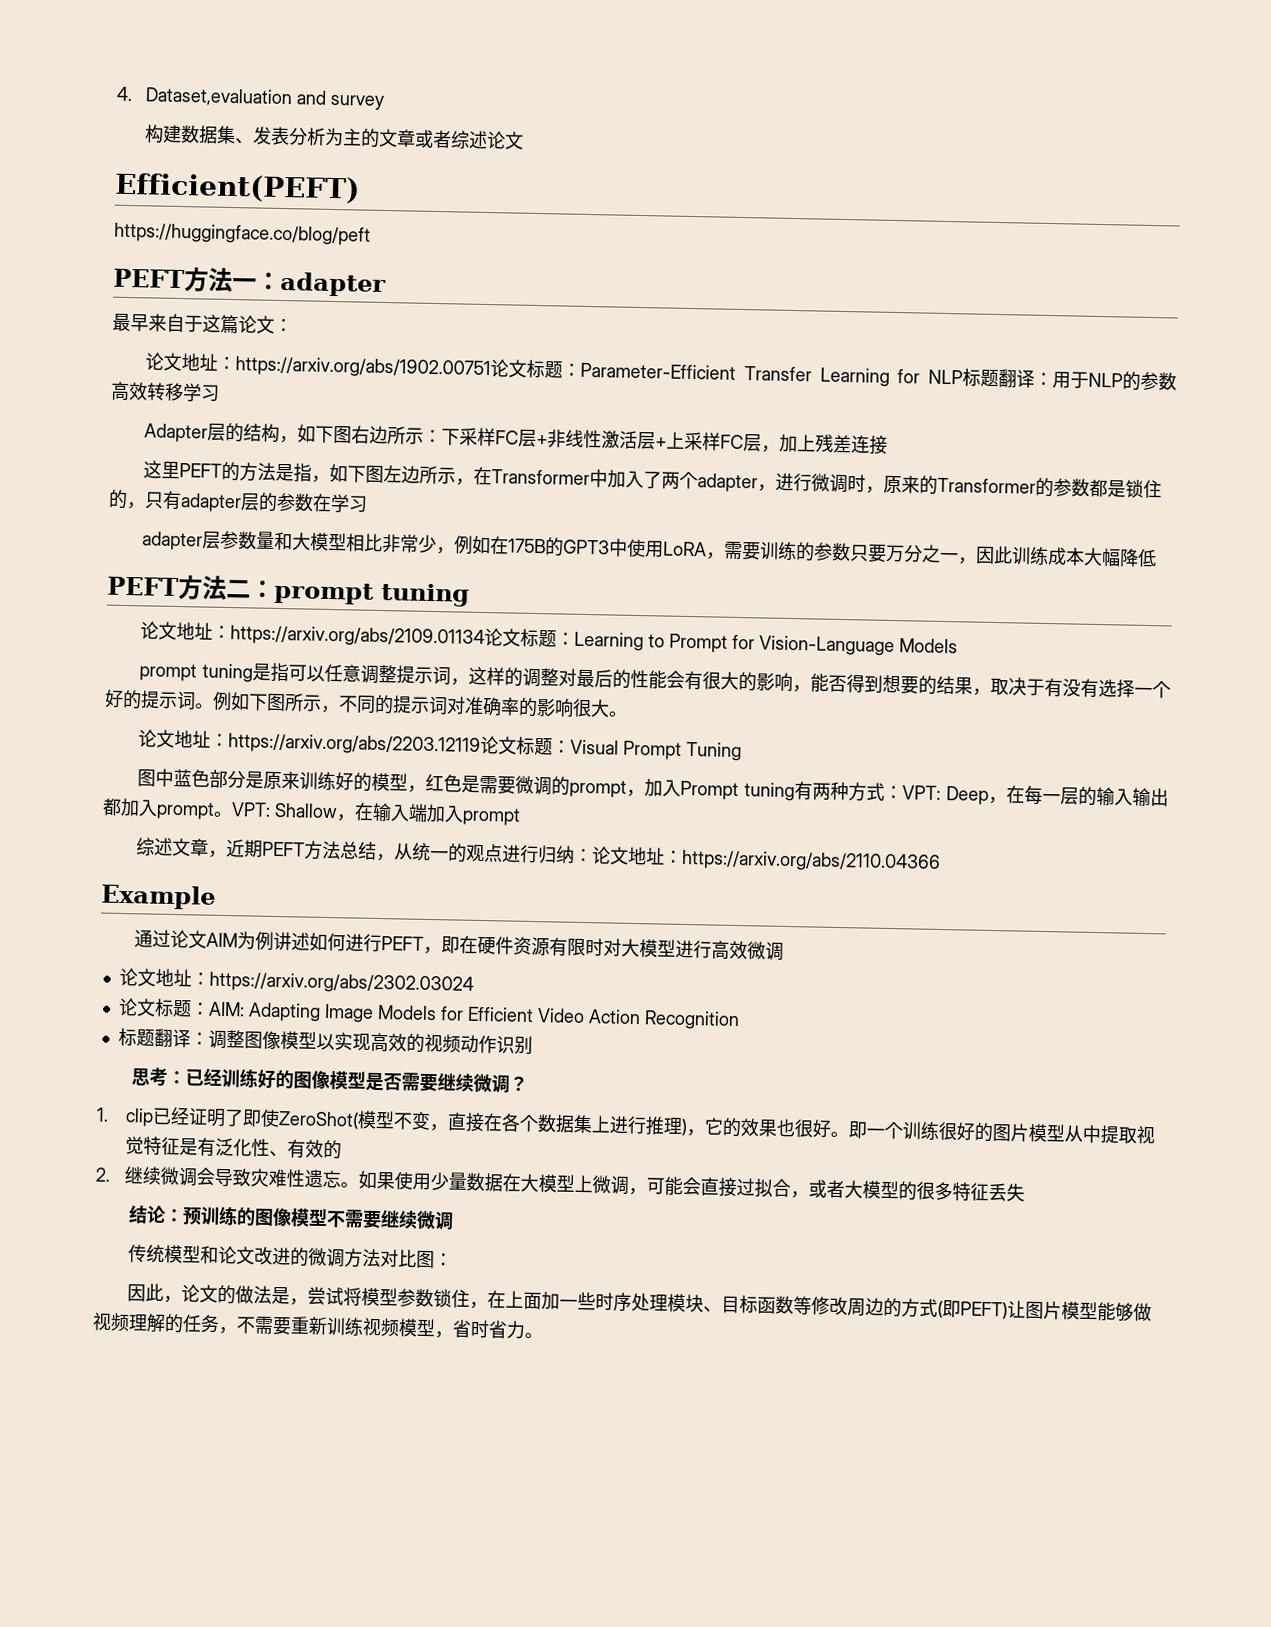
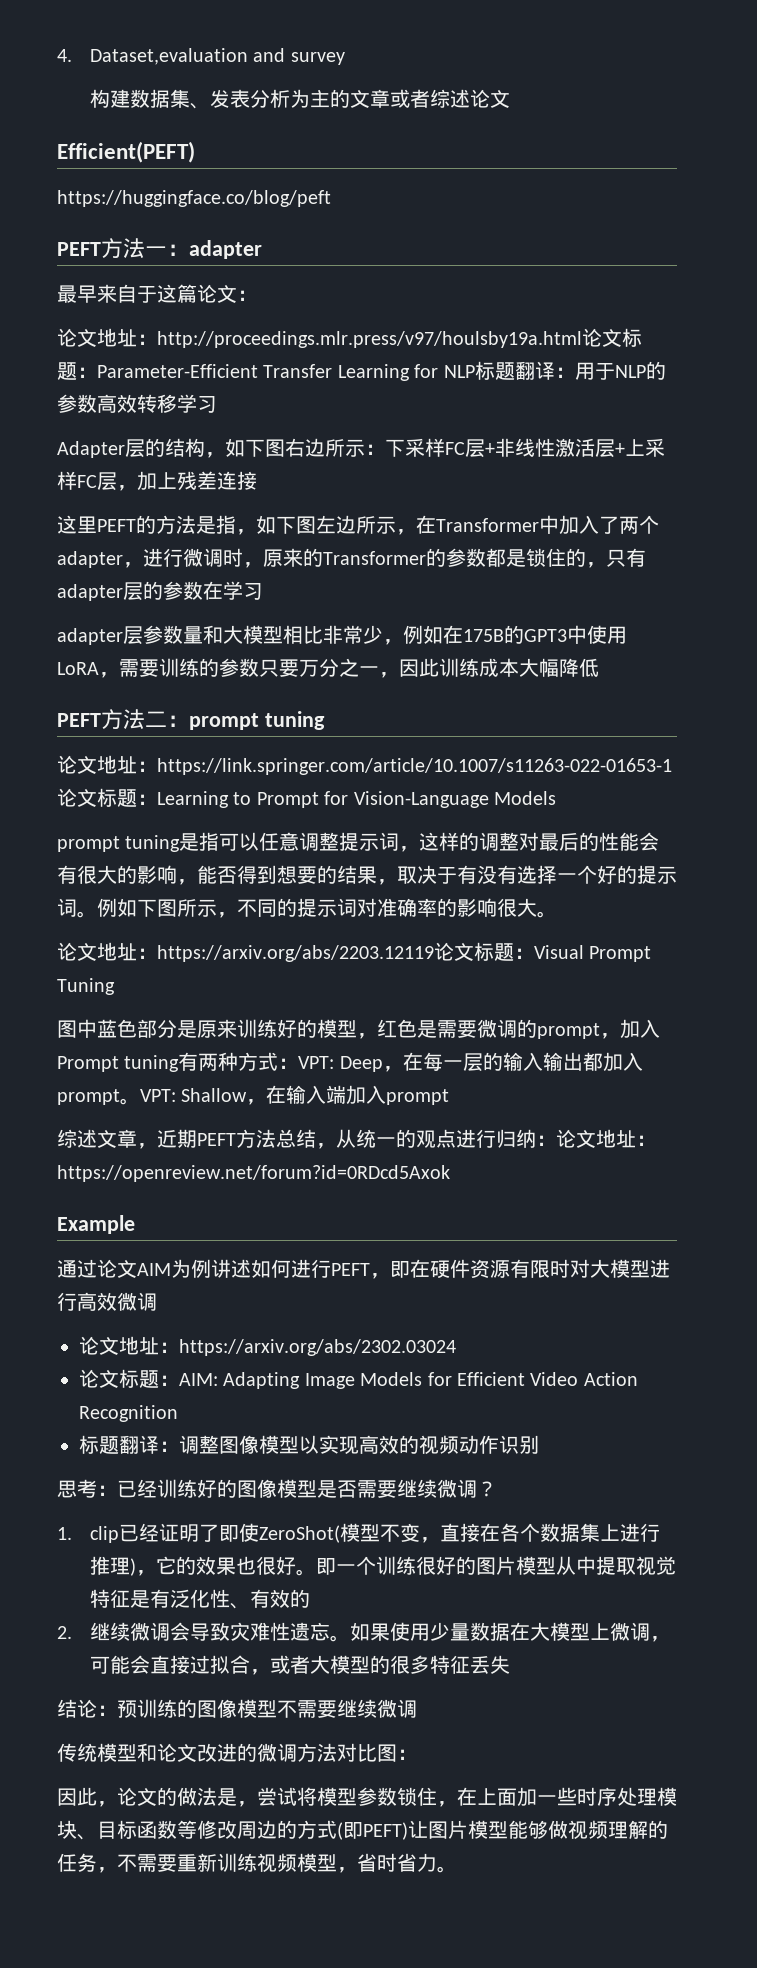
[235,356,492,380] https://arxiv.org/abs/1902.00751 -> [157,331,582,348] http://proceedings.mlr.press/v97/houlsby19a.html
[230,625,486,649] https://arxiv.org/abs/2109.01134 -> [157,758,672,775] https://link.springer.com/article/10.1007/s11263-022-01653-1
[681,849,942,873] https://arxiv.org/abs/2110.04366 -> [57,1165,450,1182] https://openreview.net/forum?id=0RDcd5Axok

